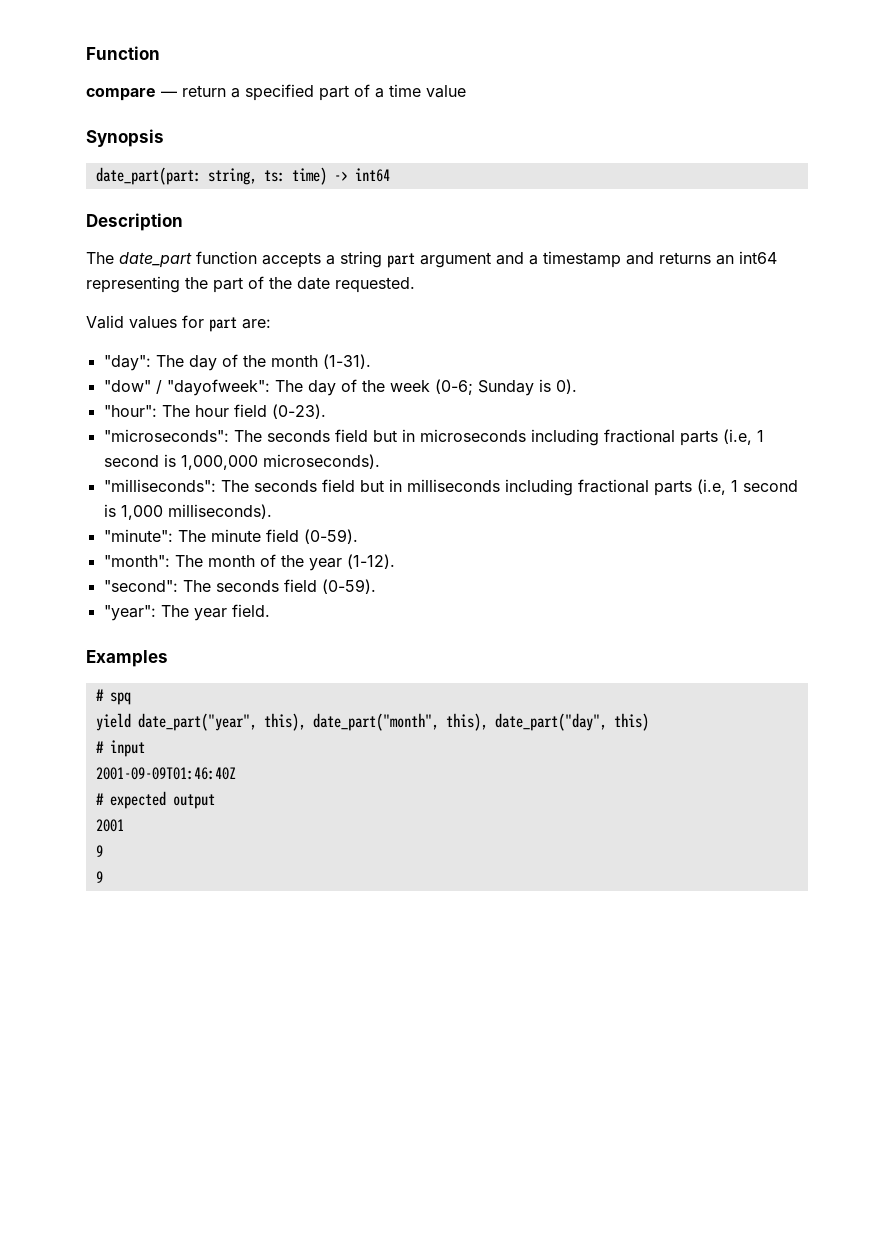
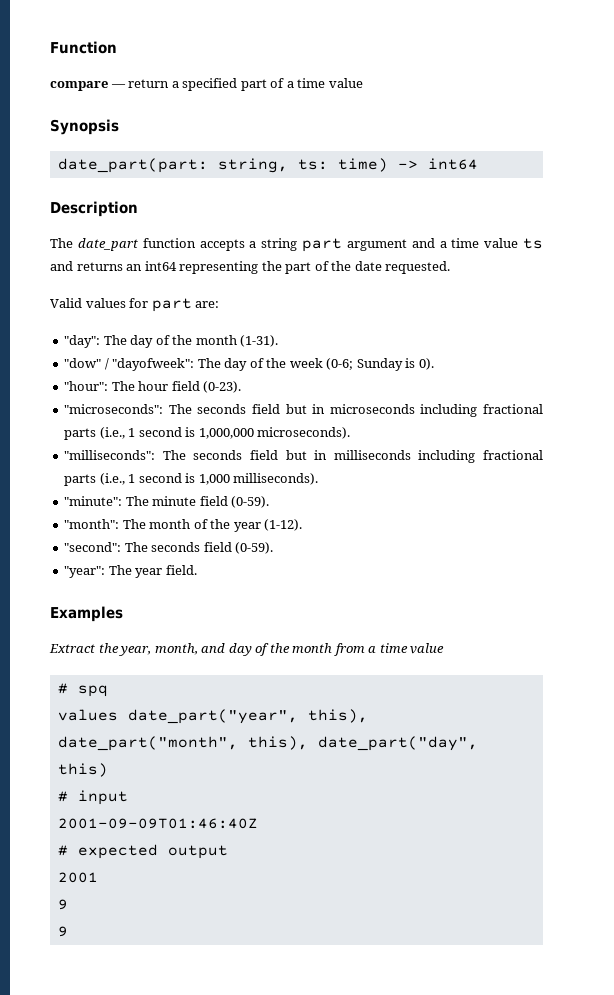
[543,251,621,268] timestamp -> [451,238,543,249] time value ts
[722,429,752,445] (i.e, -> [99,427,125,439] (i.e.,
[696,479,726,495] (i.e, -> [99,473,125,485] (i.e.,
(168, 658) none -> [49,643,445,656] // Extract the year, month, and day of the month from a time value
[95,713,131,731] yield -> [57,709,118,721] values

